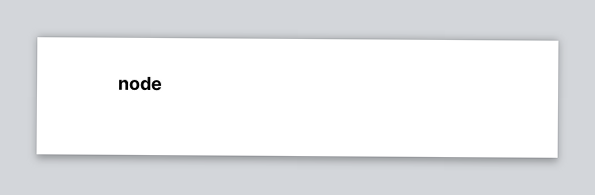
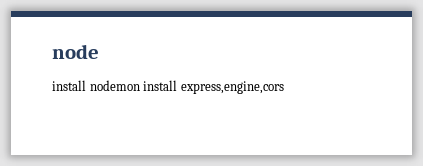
(163, 83) none -> [52,80,284,94] // install nodemon install express,engine,cors

